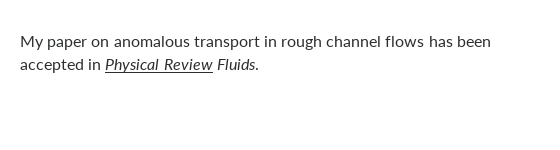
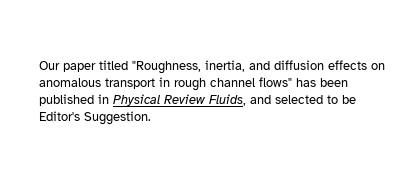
[20,36,88,50] My paper -> [39,60,367,74] Our paper titled "Roughness, inertia, and diffusion effects
[385,36,425,47] flows -> [259,77,292,87] flows"
[20,59,84,73] accepted -> [39,94,94,106] published
[216,59,259,70] Fluids. -> [209,94,356,106] [39,111,151,125] Fluids, and selected to be Editor's Suggestion.

